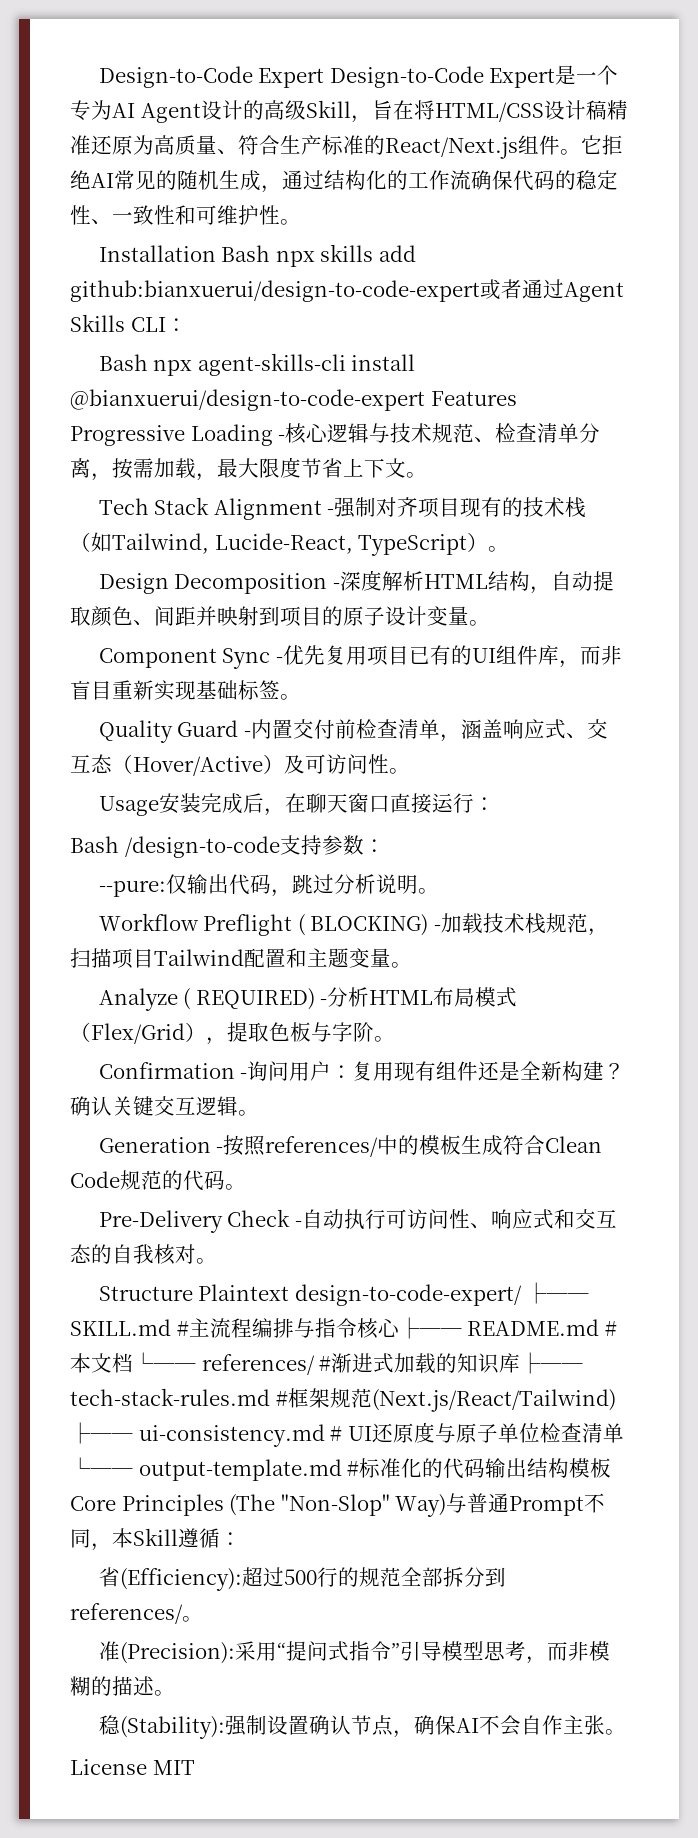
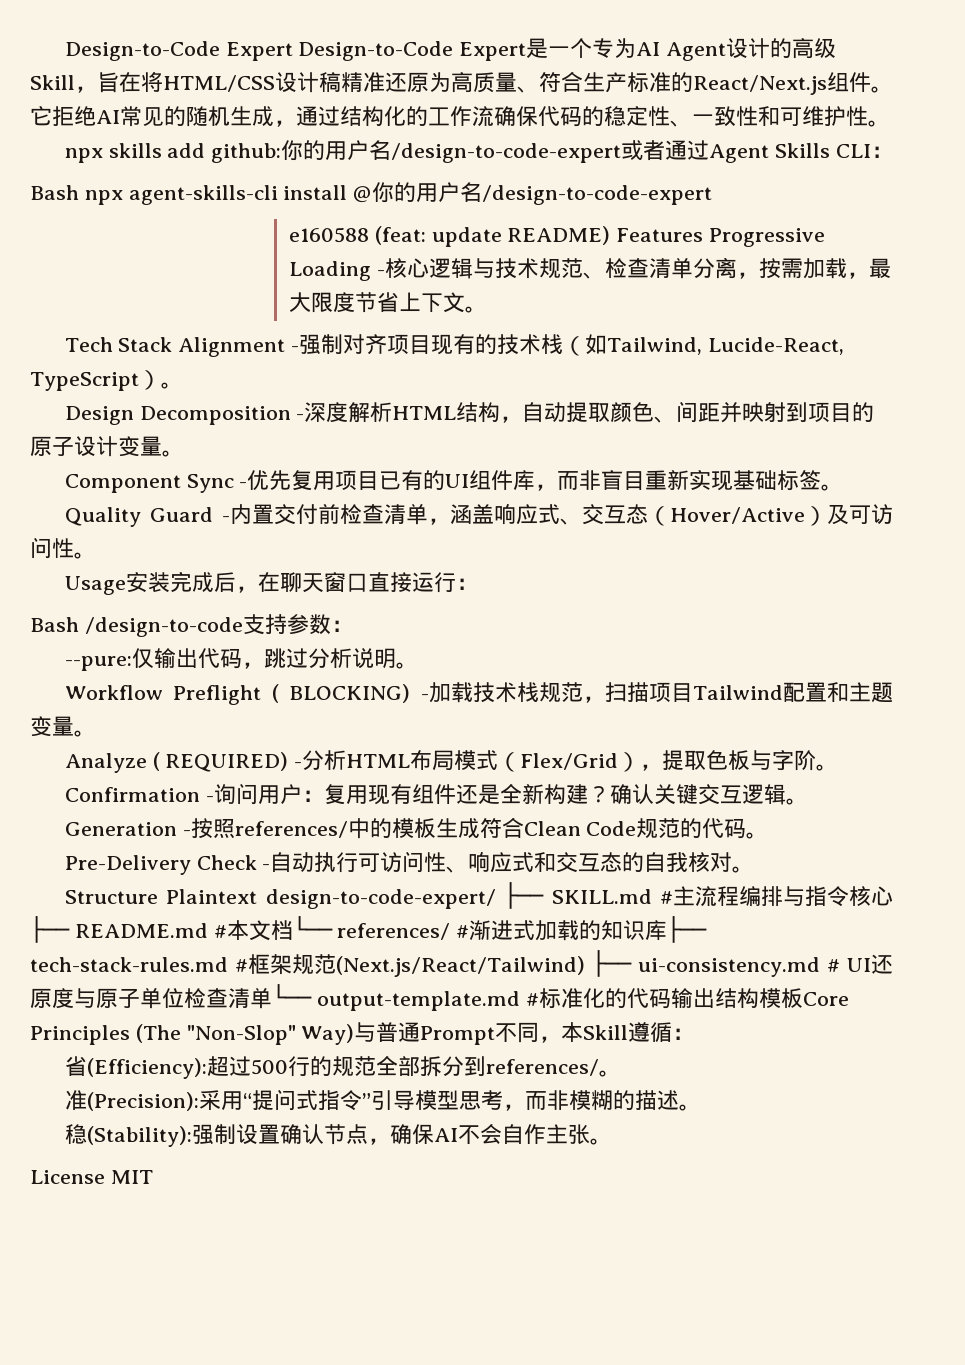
[98,245,271,262] Installation Bash -> (890, 123) none
[70,280,480,302] github:bianxuerui/design-to-code-expert -> [211,140,622,163] github:你的用户名/design-to-code-expert
[70,389,425,411] @bianxuerui/design-to-code-expert -> [353,182,713,205] [288,226,611,247] @你的用户名/design-to-code-expert // e160588 (feat: update README)

